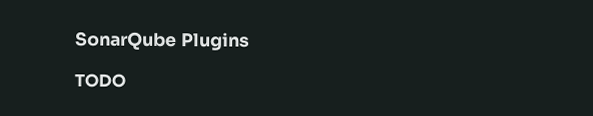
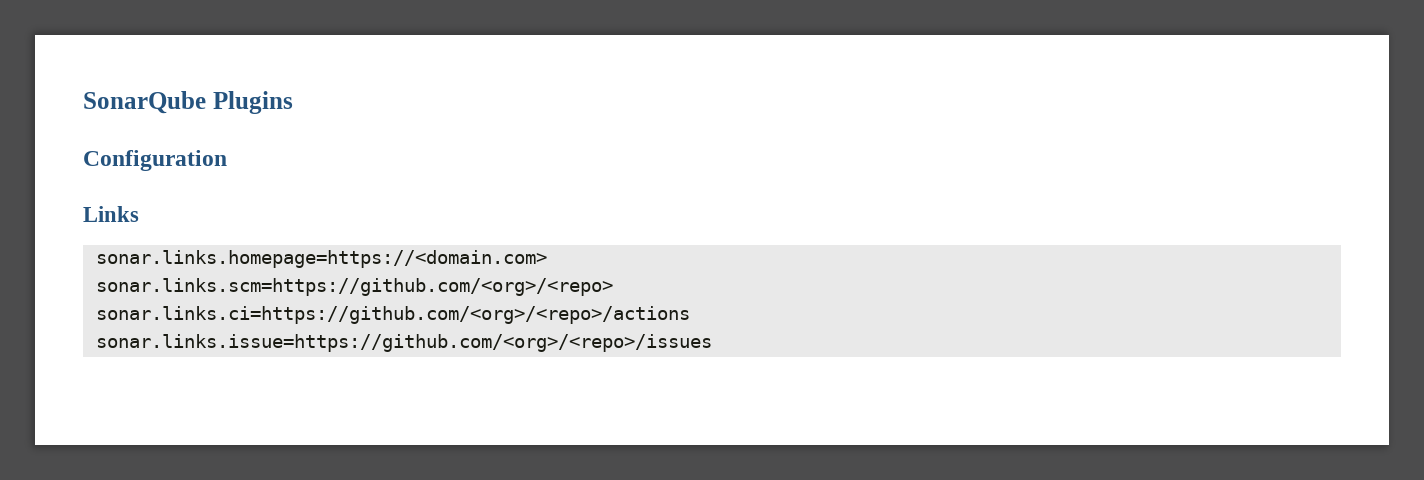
[74,73,126,88] TODO -> [83,150,227,171] [83,206,139,222] [95,250,547,268] [95,278,613,296] [95,306,690,324] [95,334,712,352] Configuration // Links // sonar.links.homepage=https://<domain.com> // sonar.links.scm=https://github.com/<org>/<repo> // sonar.links.ci=https://github.com/<org>/<repo>/actions // sonar.links.issue=https://github.com/<org>/<repo>/issues

